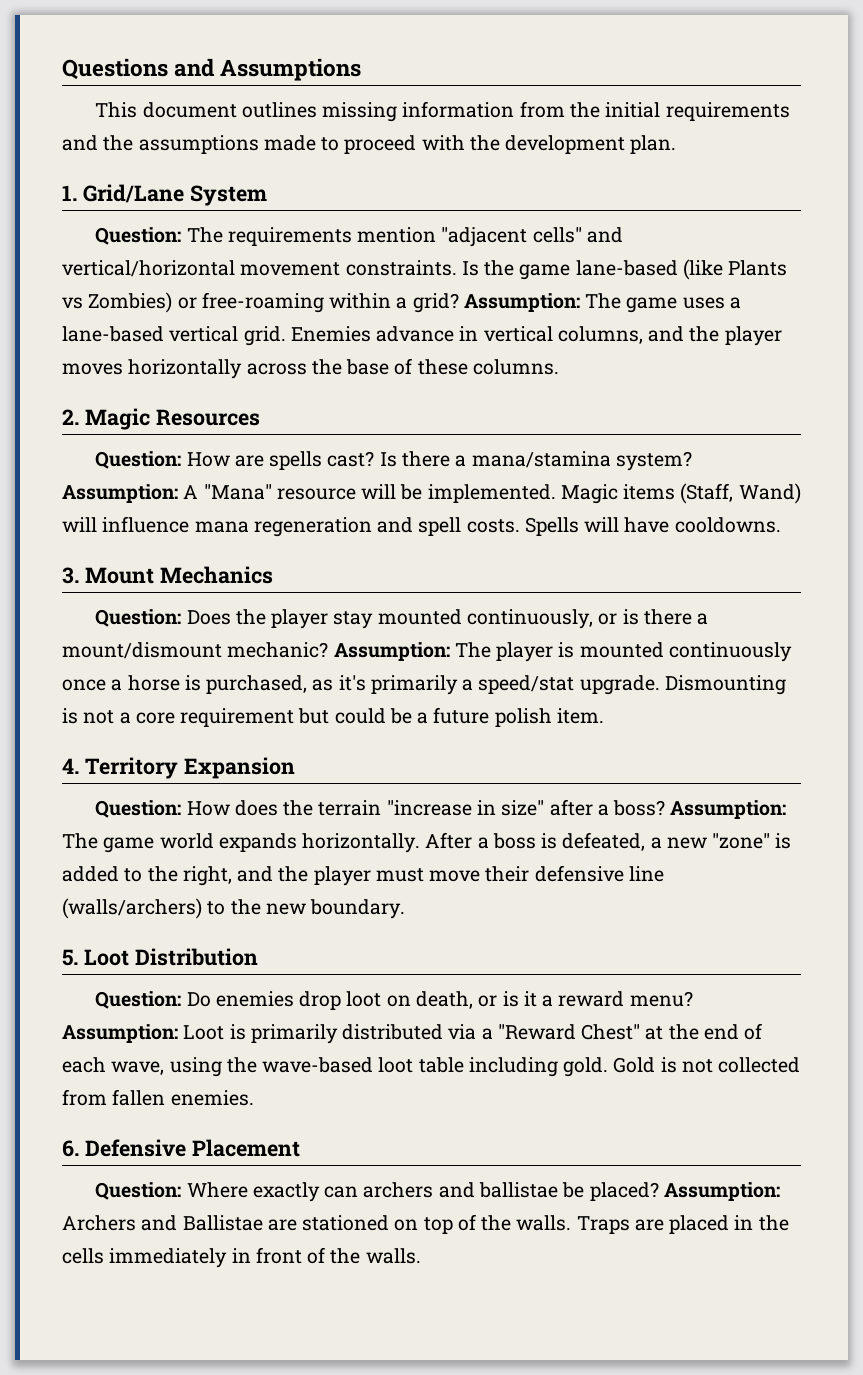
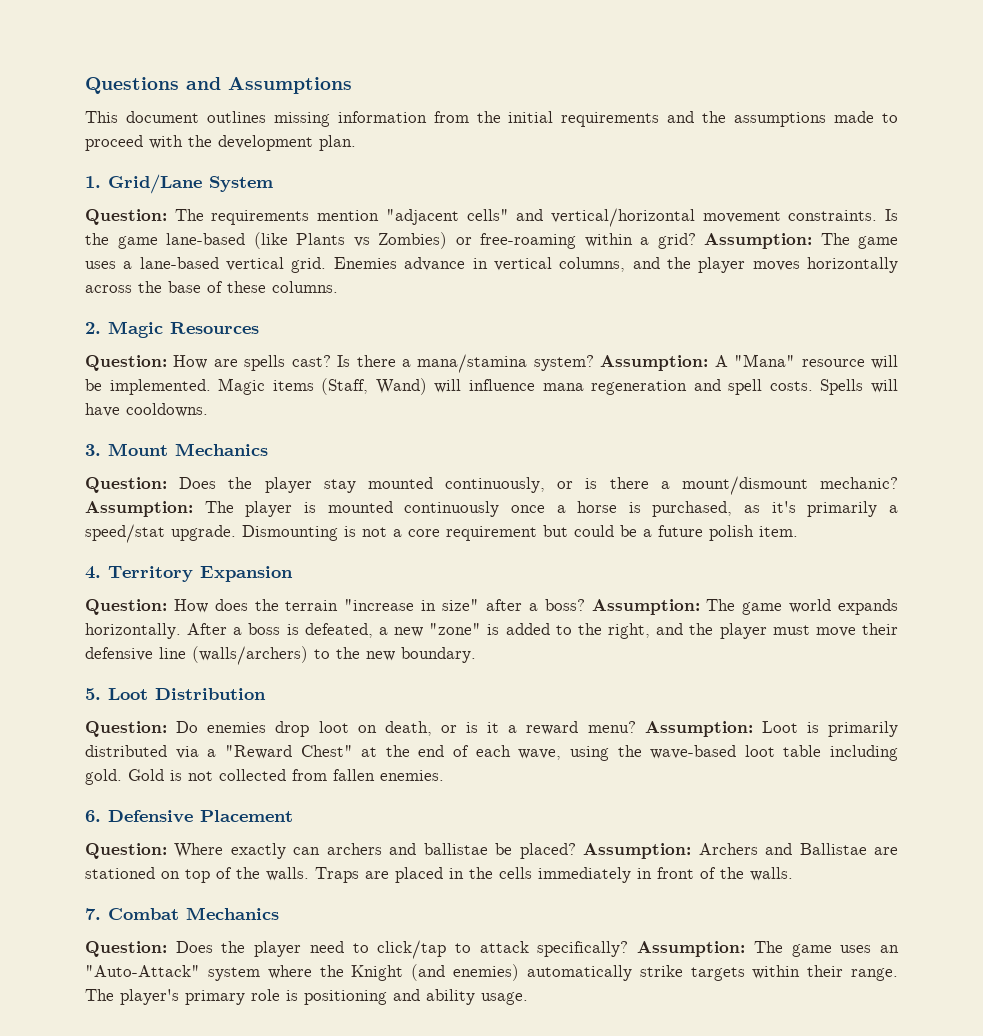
(421, 1256) none -> [85,907,279,920] [85,940,899,959] [85,964,899,981] [85,989,528,1005] // 7. Combat Mechanics // Question: Does the player need to click/tap to attack specifically? Assumption: The game uses an "Auto-Attack" system where the Knight (and enemies) automatically strike targets within their range. The player's primary role is positioning and ability usage.

